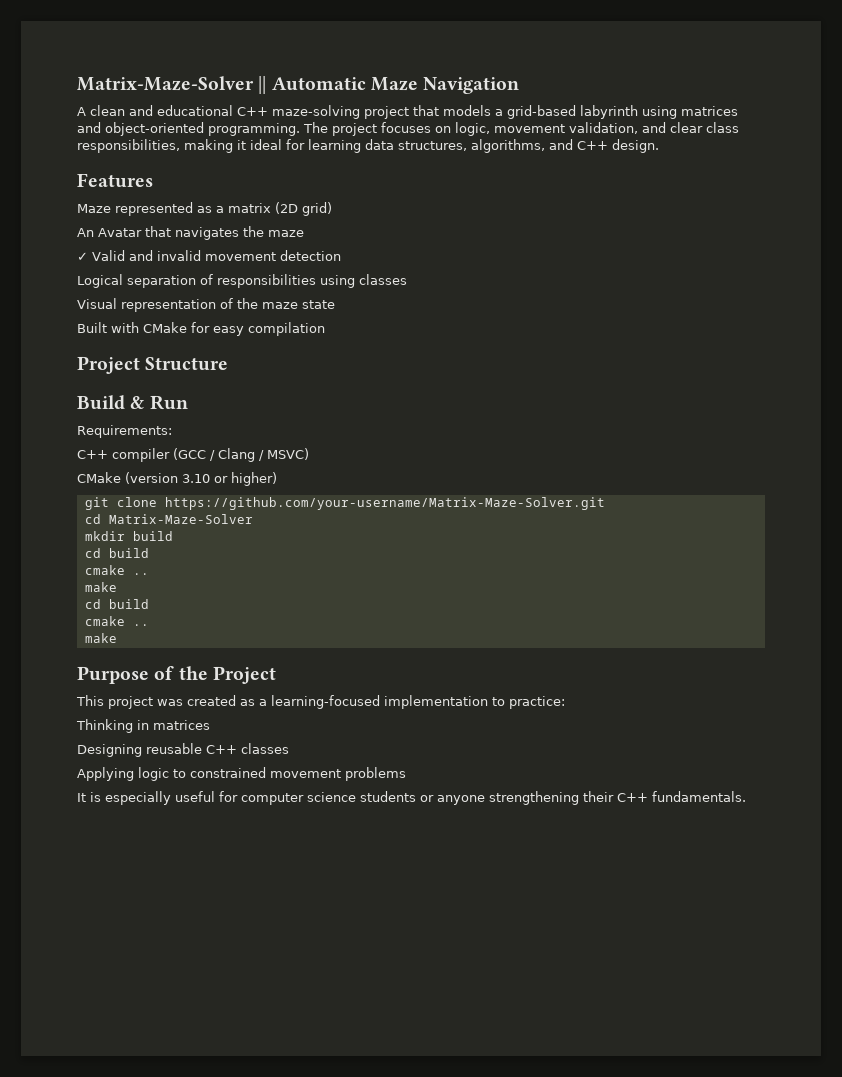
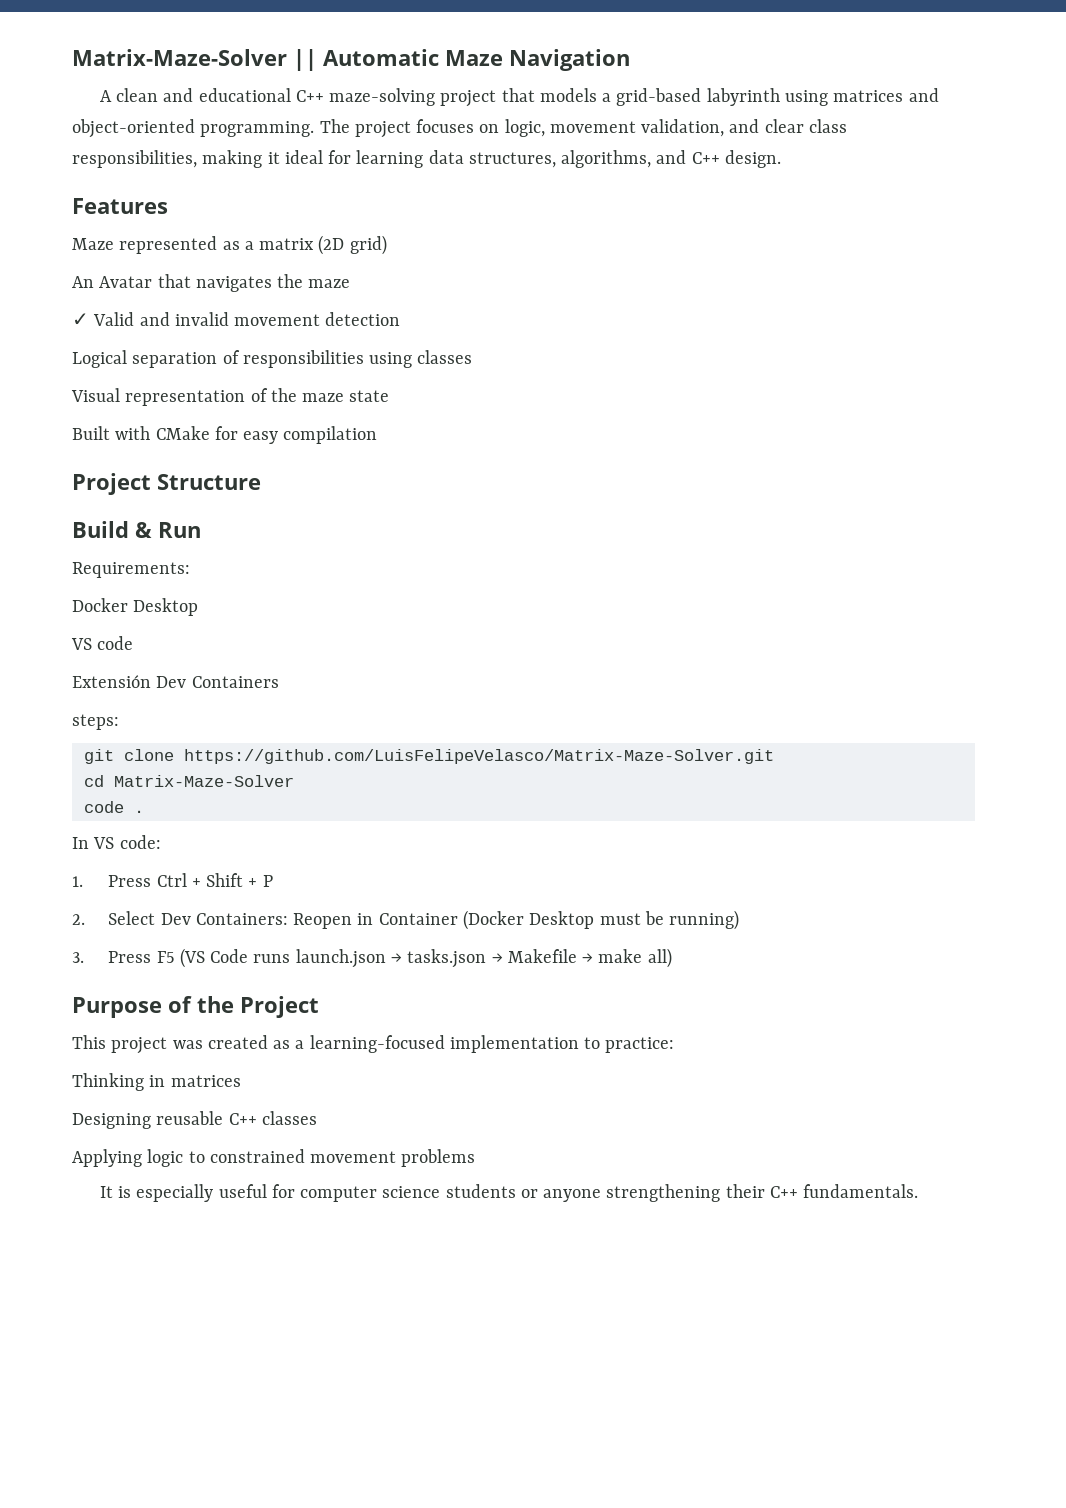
[77,448,309,462] [77,472,277,486] C++ compiler (GCC / Clang / MSVC) // CMake (version 3.10 or higher) -> [72,598,199,616] [71,636,134,650] [72,675,279,688] [72,714,119,730] Docker Desktop // VS code // Extensión Dev Containers // steps:
[164,497,605,510] https://github.com/your-username/Matrix-Maze-Solver.git -> [183,749,774,764] https://github.com/LuisFelipeVelasco/Matrix-Maze-Solver.git
[84,531,173,541] [84,548,149,558] [84,565,149,575] [84,582,117,592] [84,599,149,609] [84,616,149,626] [84,633,117,643] mkdir build // cd build // cmake .. // make // cd build // cmake .. // make -> [83,801,144,813] [72,835,161,849] [72,873,273,887] [72,910,740,930] [72,948,672,968] code . // In VS code: // 1. Press Ctrl + Shift + P // 2. Select Dev Containers: Reopen in Container (Docker Desktop must be running) // 3. Press F5 (VS Code runs launch.json → tasks.json → Makefile → make all)

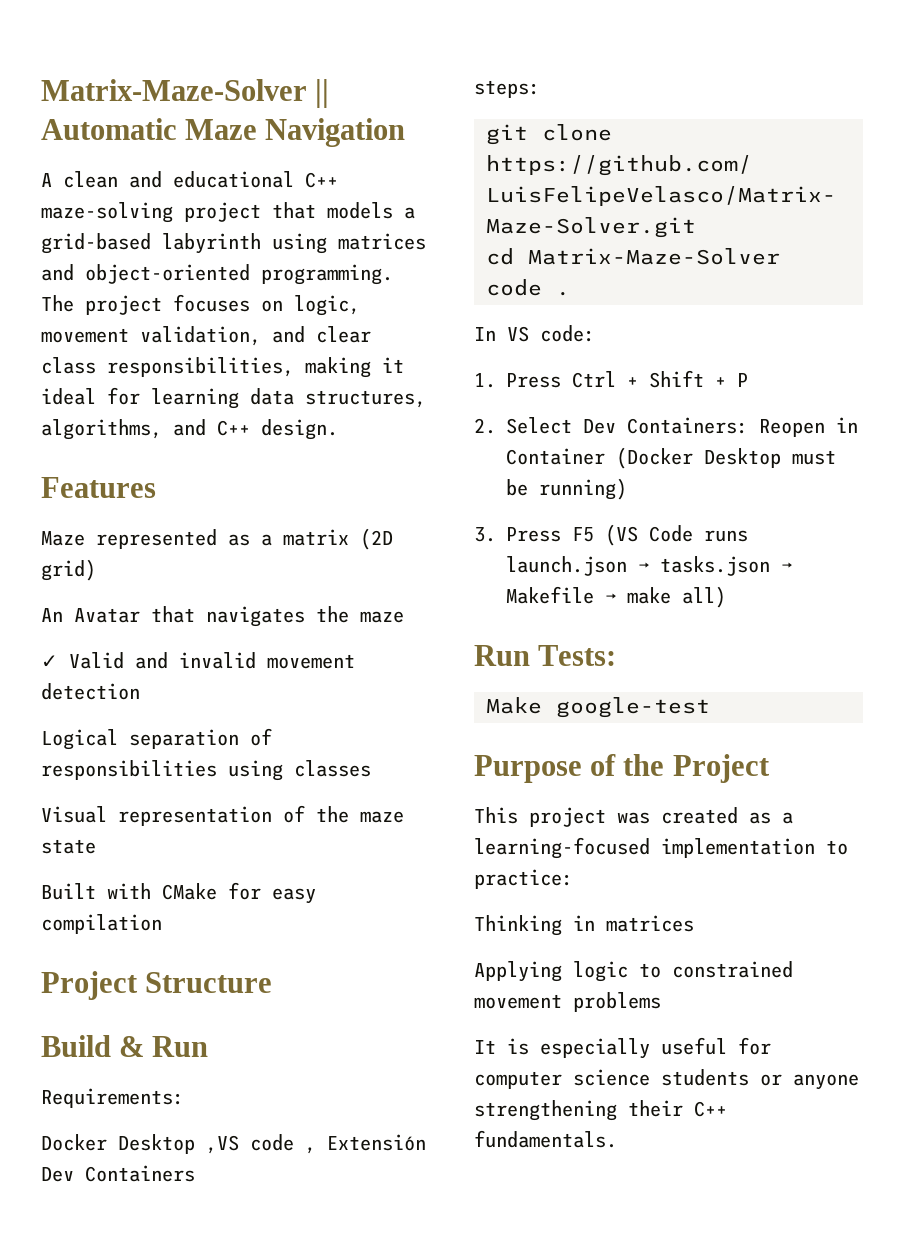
[71,636,134,650] // VS code // -> [206,1134,316,1154] ,VS code ,
(672, 958) none -> [474,645,617,666] [486,697,710,718] // Run Tests: // Make google-test
[72,1111,317,1129] // Designing reusable C++ classes -> (694, 923) none

